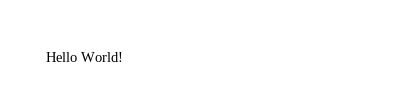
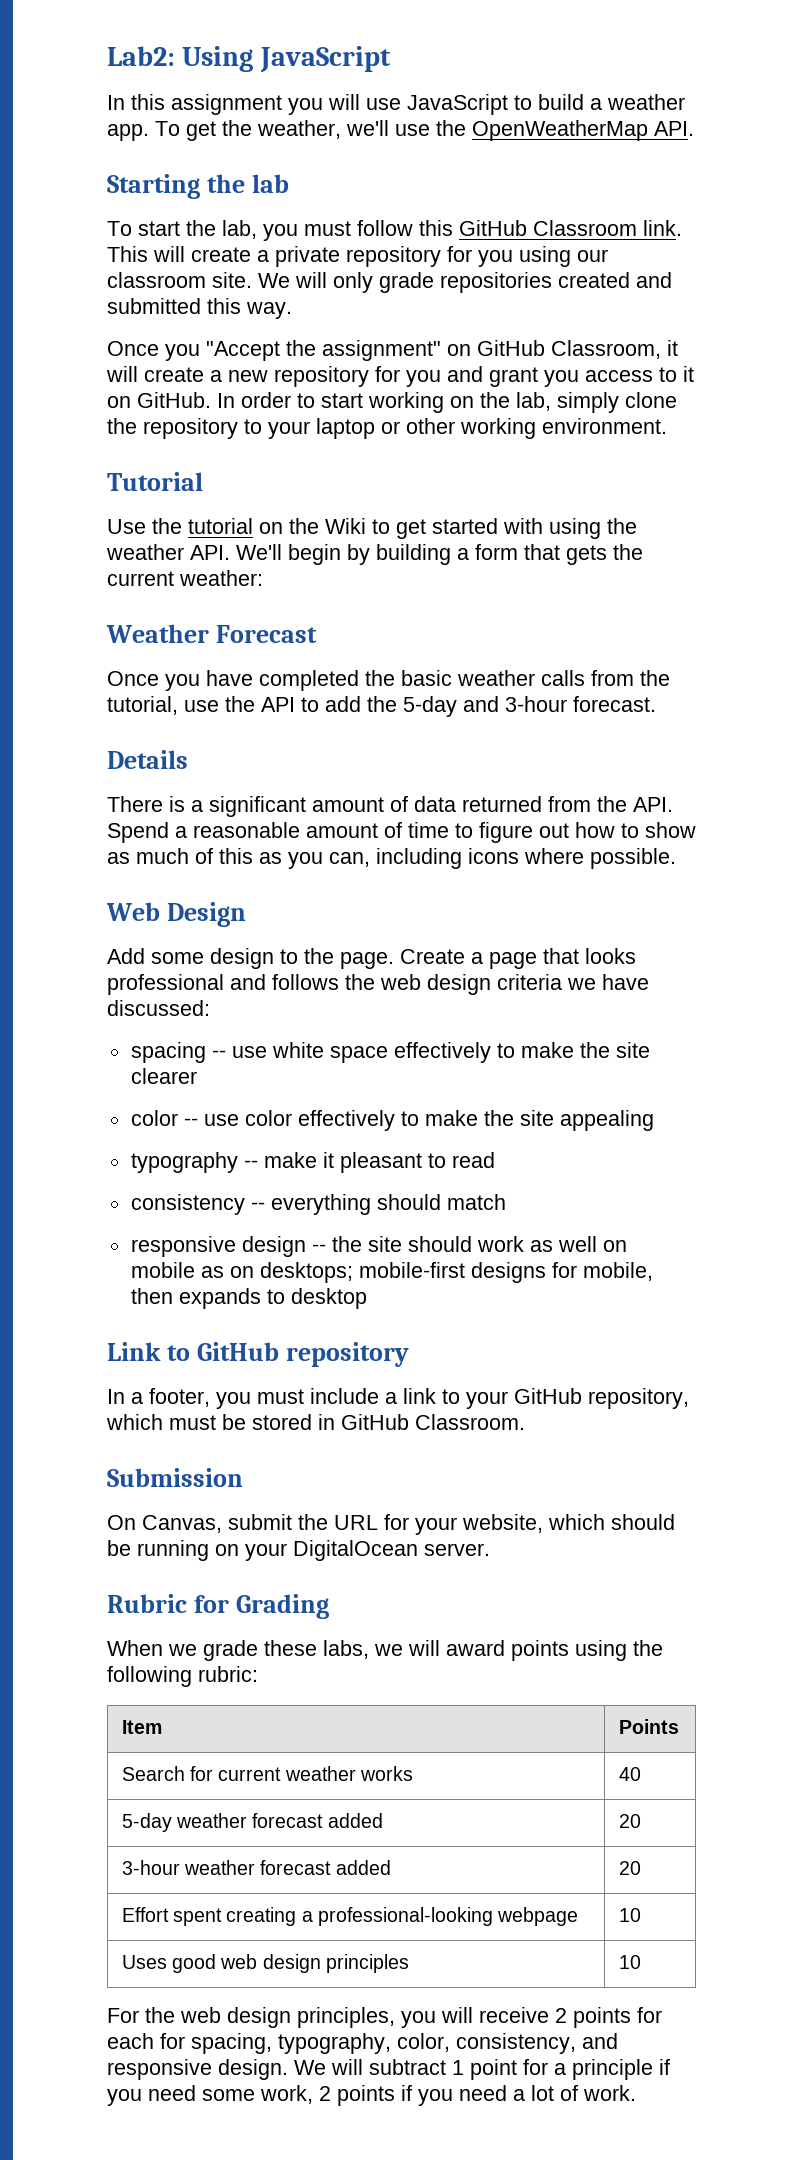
[46,52,123,62] Hello World! -> [107,46,391,73] [107,94,685,115] [107,120,694,141] [107,174,289,199] [107,220,682,241] [107,246,608,267] [107,272,672,293] [107,298,292,319] [107,340,678,361] [106,366,694,387] [107,392,677,413] [107,418,667,439] [107,472,203,491] [107,518,637,539] [106,544,643,565] [107,570,263,586] [106,624,317,643] [107,670,670,691] [107,696,656,717] [107,750,188,769] [107,796,673,817] [107,822,696,843] [107,848,676,869] [106,902,246,927] [107,948,636,969] [107,974,649,995] [107,1000,210,1016] [130,1042,650,1063] [130,1068,197,1084] [130,1110,654,1131] [130,1152,495,1173] [130,1194,506,1215] [130,1236,627,1257] [130,1262,653,1283] [130,1288,367,1309] [107,1342,409,1367] [107,1388,689,1409] [106,1414,525,1430] [107,1468,243,1487] [107,1514,675,1535] [107,1540,490,1561] [107,1594,329,1619] [107,1640,663,1661] [107,1666,258,1687] [121,1720,162,1734] [618,1719,679,1734] [121,1766,413,1781] [618,1767,641,1781] [121,1813,383,1832] [618,1814,641,1828] [121,1860,391,1875] [618,1861,641,1875] [121,1907,579,1926] [618,1908,641,1922] [121,1954,409,1973] [618,1955,641,1969] [107,2007,662,2028] [107,2033,618,2054] [107,2059,670,2080] [107,2085,636,2106] Lab2: Using JavaScript // In this assignment you will use JavaScript to build a weather app. To get the weather, we'll use the OpenWeatherMap API. // Starting the lab // To start the lab, you must follow this GitHub Classroom link. This will create a private repository for you using our classroom site. We will only grade repositories created and submitted this way. // Once you "Accept the assignment" on GitHub Classroom, it will create a new repository for you and grant you access to it on GitHub. In order to start working on the lab, simply clone the repository to your laptop or other working environment. // Tutorial // Use the tutorial on the Wiki to get started with using the weather API. We'll begin by building a form that gets the current weather: // Weather Forecast // Once you have completed the basic weather calls from the tutorial, use the API to add the 5-day and 3-hour forecast. // Details // There is a significant amount of data returned from the API. Spend a reasonable amount of time to figure out how to show as much of this as you can, including icons where possible. // Web Design // Add some design to the page. Create a page that looks professional and follows the web design criteria we have discussed: // spacing -- use white space effectively to make the site clearer // color -- use color effectively to make the site appealing // typography -- make it pleasant to read // consistency -- everything should match // responsive design -- the site should work as well on mobile as on desktops; mobile-first designs for mobile, then expands to desktop // Link to GitHub repository // In a footer, you must include a link to your GitHub repository, which must be stored in GitHub Classroom. // Submission // On Canvas, submit the URL for your website, which should be running on your DigitalOcean server. // Rubric for Grading // When we grade these labs, we will award points using the following rubric: // Item | Points // Search for current weather works | 40 // 5-day weather forecast added | 20 // 3-hour weather forecast added | 20 // Effort spent creating a professional-looking webpage | 10 // Uses good web design principles | 10 // For the web design principles, you will receive 2 points for each for spacing, typography, color, consistency, and responsive design. We will subtract 1 point for a principle if you need some work, 2 points if you need a lot of work.

